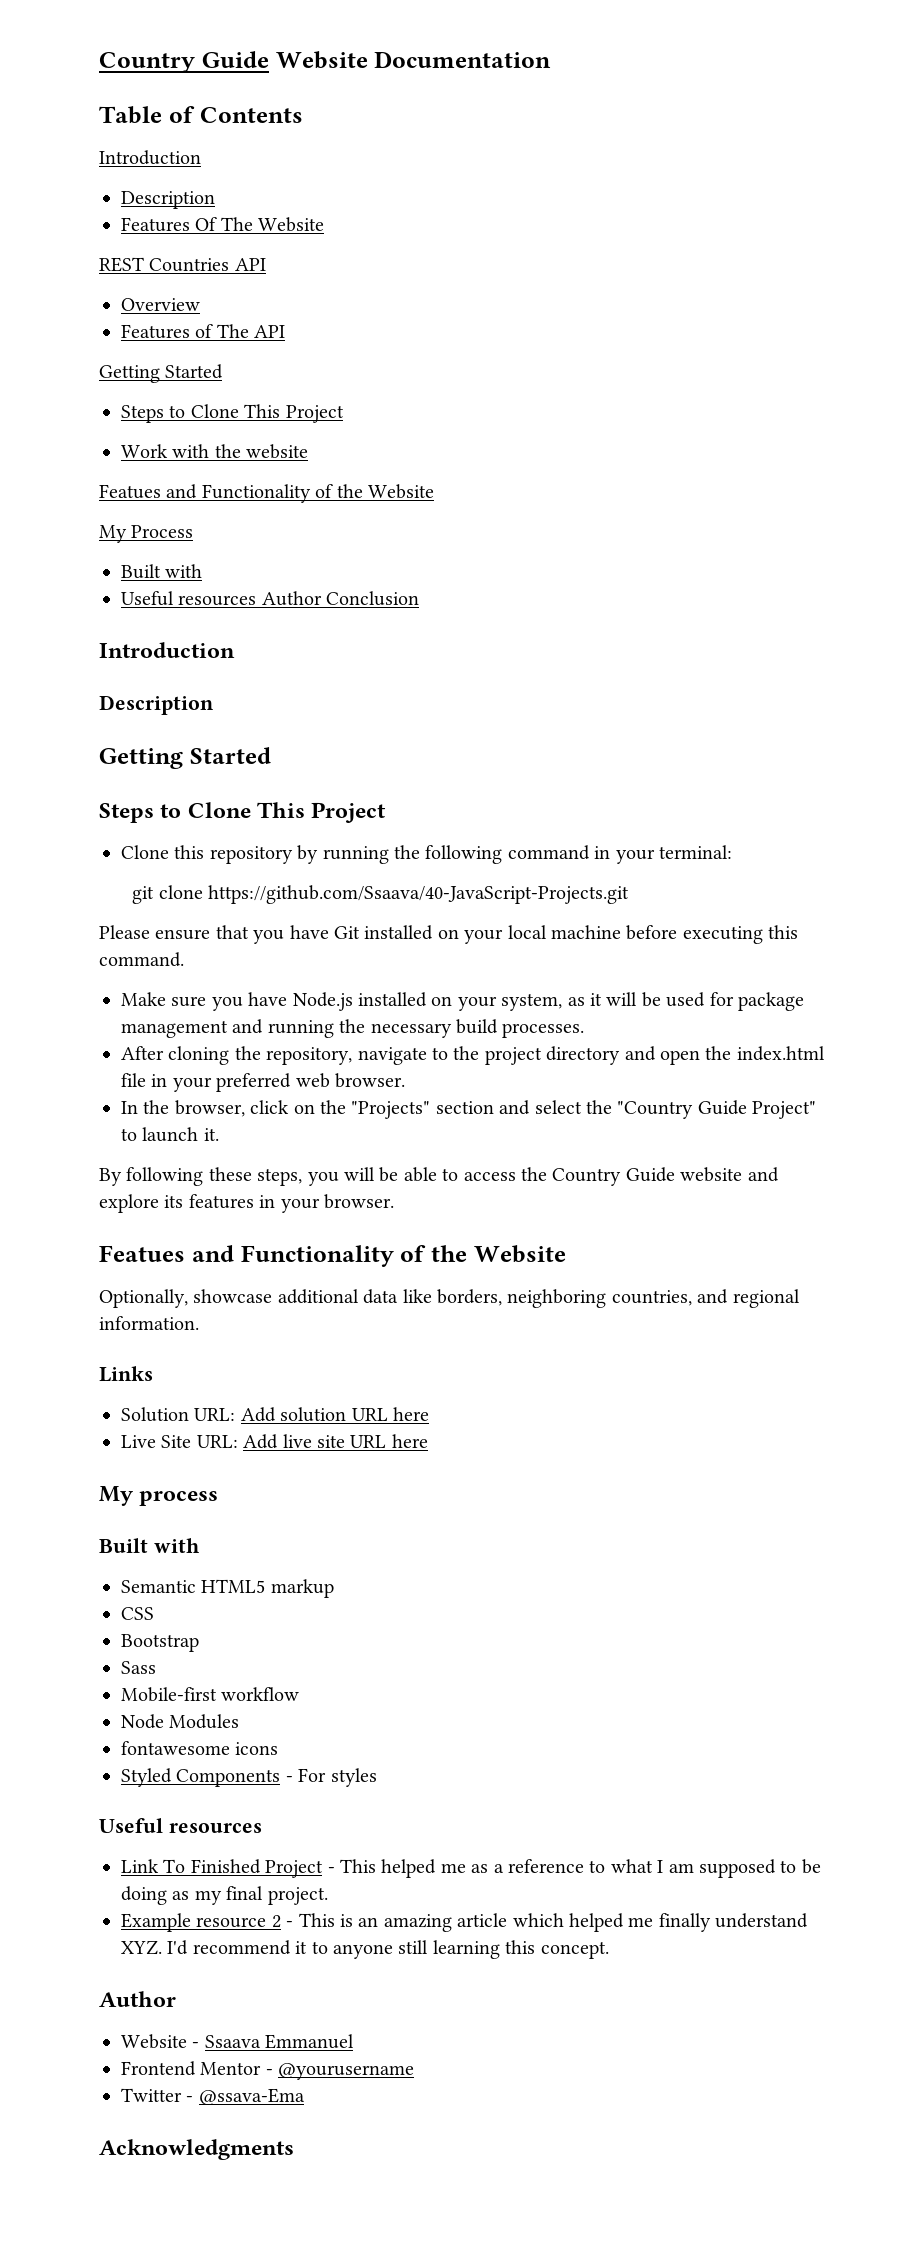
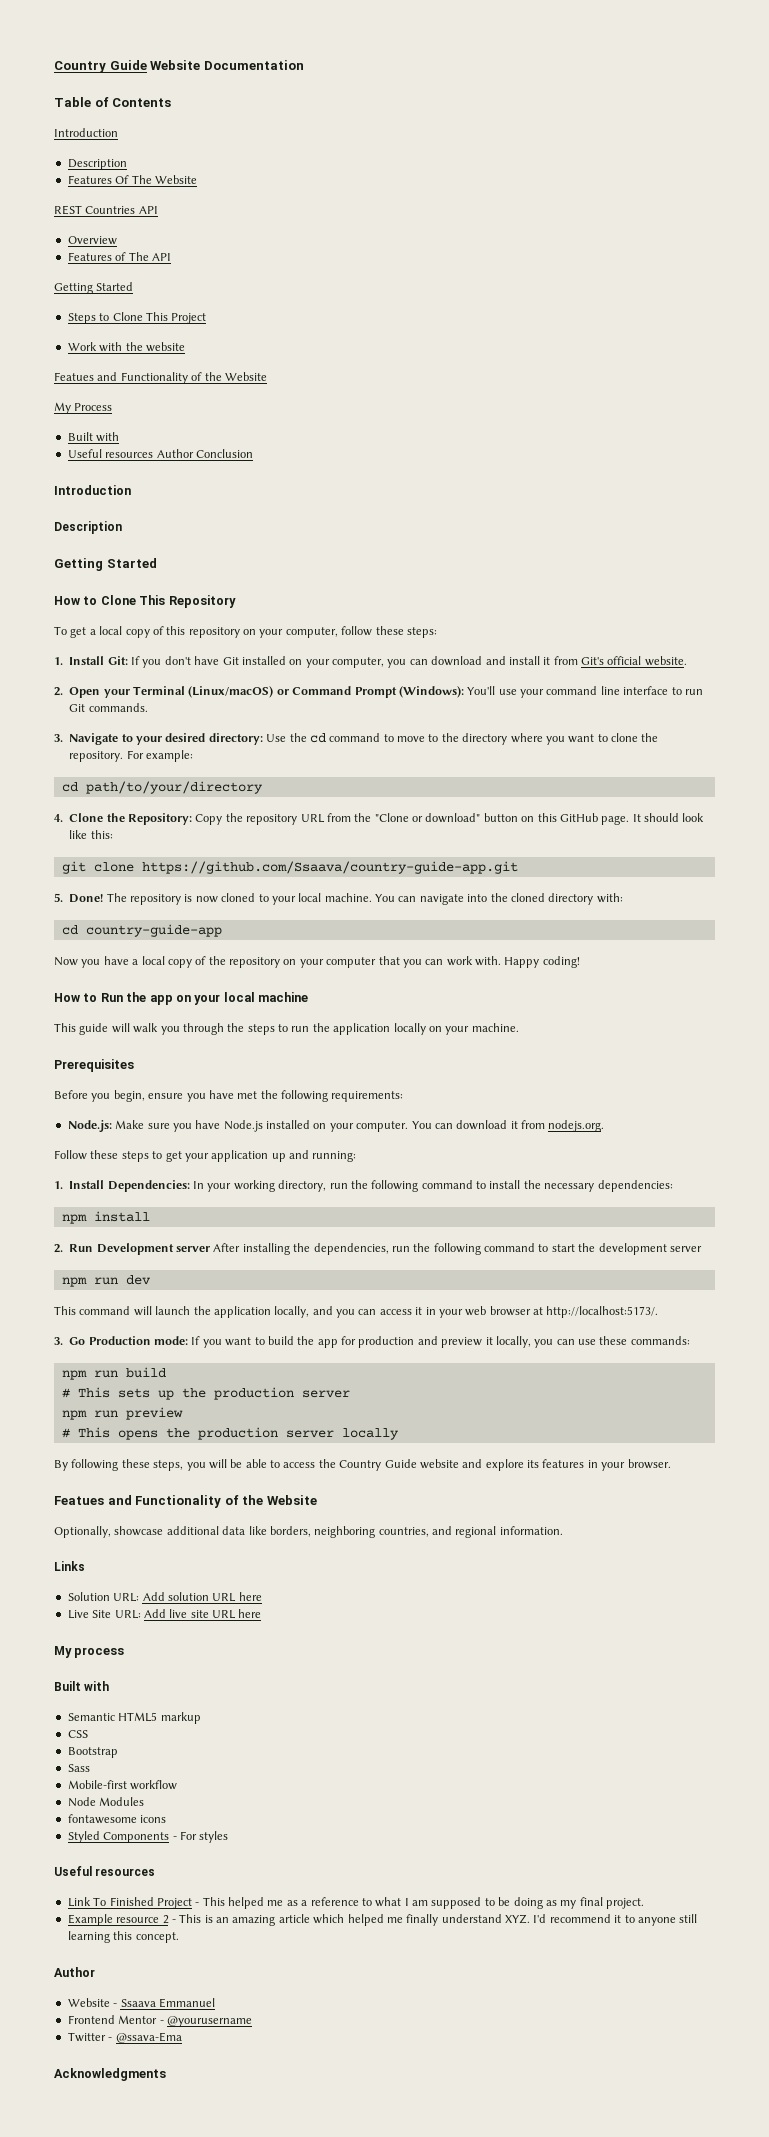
[99,802,387,823] [121,845,732,864] [132,885,630,904] [99,925,285,944] Steps to Clone This Project // Clone this repository by running the following command in your terminal: // git clone https://github.com/Ssaava/40-JavaScript-Projects.git // Please ensure that you -> [54,595,236,608] [54,626,437,638] [54,656,191,668] How to Clone This Repository // To get a local copy of this repository on your computer, follow these steps: // 1. Install Git: If you don't
[507,925,799,944] [99,952,184,967] local machine before executing this command. // -> [332,656,687,668] [54,686,703,698] [69,703,148,712] [54,733,659,745] [69,750,193,762] [61,781,263,794] [54,813,705,825] [69,830,113,839] [61,861,518,874] [54,893,623,905] [61,924,222,937] [54,956,580,968] [54,992,308,1005] [54,1023,519,1035] [54,1059,134,1072] [54,1090,404,1102] [67,1120,112,1132] computer, you can download and install it from Git's official website. // 2. Open your Terminal (Linux/macOS) or Command Prompt (Windows): You'll use your command line interface to run Git commands. // 3. Navigate to your desired directory: Use the cd command to move to the directory where you want to clone the repository. For example: // cd path/to/your/directory // 4. Clone the Repository: Copy the repository URL from the "Clone or download" button on this GitHub page. It should look like this: // git clone https://github.com/Ssaava/country-guide-app.git // 5. Done! The repository is now cloned to your local machine. You can navigate into the cloned directory with: // cd country-guide-app // Now you have a local copy of the repository on your computer that you can work with. Happy coding! // How to Run the app on your local machine // This guide will walk you through the steps to run the application locally on your machine. // Prerequisites // Before you begin, ensure you have met the following requirements: // Node.js:
[501,992,804,1011] [121,1019,585,1038] [121,1046,825,1065] [121,1073,405,1092] [121,1100,817,1119] [121,1127,219,1142] system, as it will be used for package management and running the necessary build processes. // After cloning the repository, navigate to the project directory and open the index.html file in your preferred web browser. // In the browser, click on the "Projects" section and select the "Country Guide Project" to launch it. -> [356,1120,605,1132] [54,1150,357,1162] [54,1180,673,1192] [61,1211,150,1224] [54,1243,702,1255] [61,1275,151,1287] [54,1306,659,1318] [54,1336,690,1348] [61,1367,166,1380] [61,1387,350,1400] [61,1407,183,1420] [61,1427,399,1440] computer. You can download it from nodejs.org. // Follow these steps to get your application up and running: // 1. Install Dependencies: In your working directory, run the following command to install the necessary dependencies: // npm install // 2. Run Development server After installing the dependencies, run the following command to start the development server // npm run dev // This command will launch the application locally, and you can access it in your web browser at http://localhost:5173/. // 3. Go Production mode: If you want to build the app for production and preview it locally, you can use these commands: // npm run build // # This sets up the production server // npm run preview // # This opens the production server locally

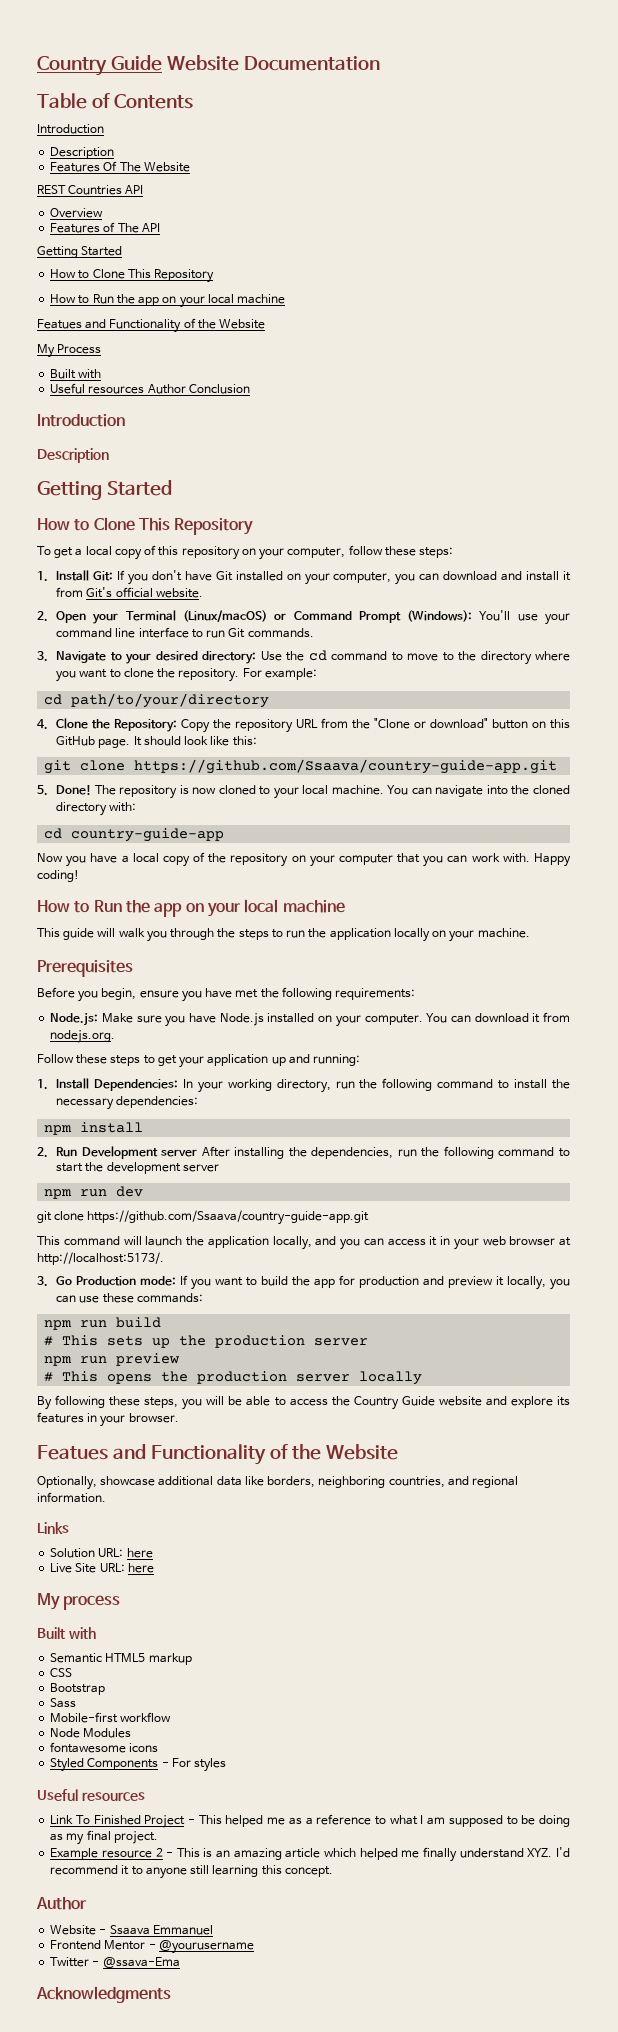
[67,312,207,324] [67,342,185,352] Steps to Clone This Project // Work with the website -> [50,269,215,283] [50,294,286,308] How to Clone This Repository // How to Run the app on your local machine
(151, 1280) none -> [37,1210,370,1225] // git clone https://github.com/Ssaava/country-guide-app.git
[142,1592,237,1602] Add solution URL -> (124, 1552) none
[143,1609,236,1619] Add live site URL -> (125, 1567) none

